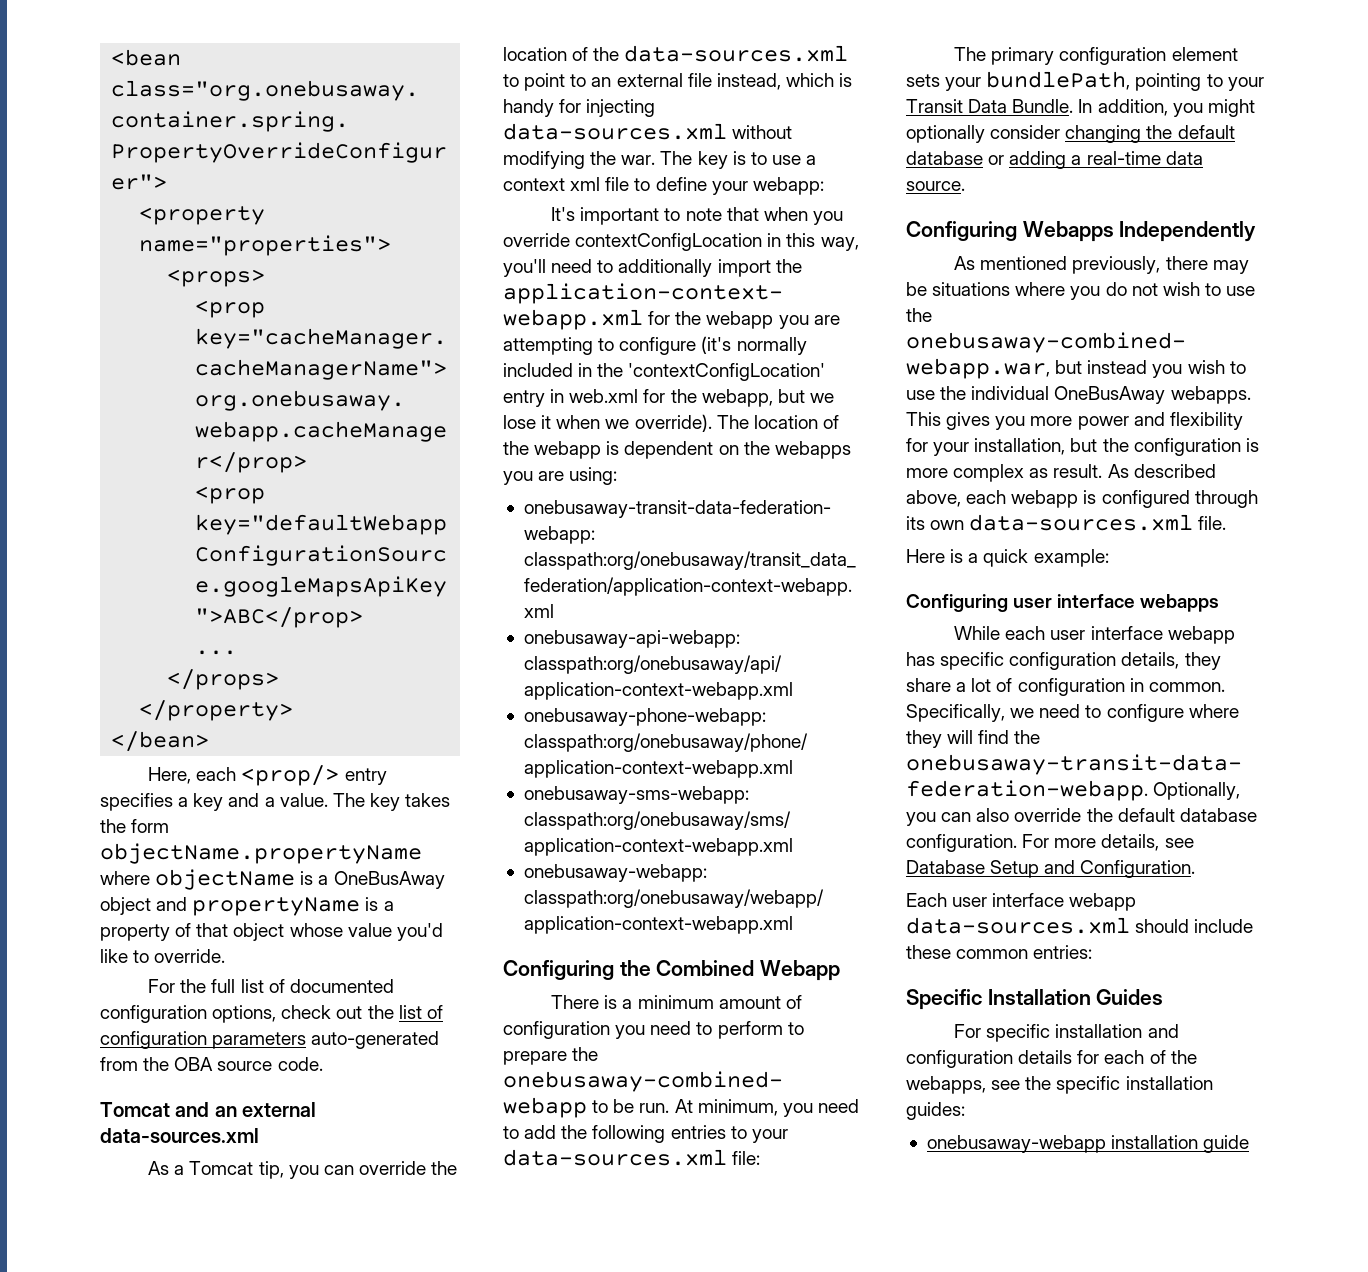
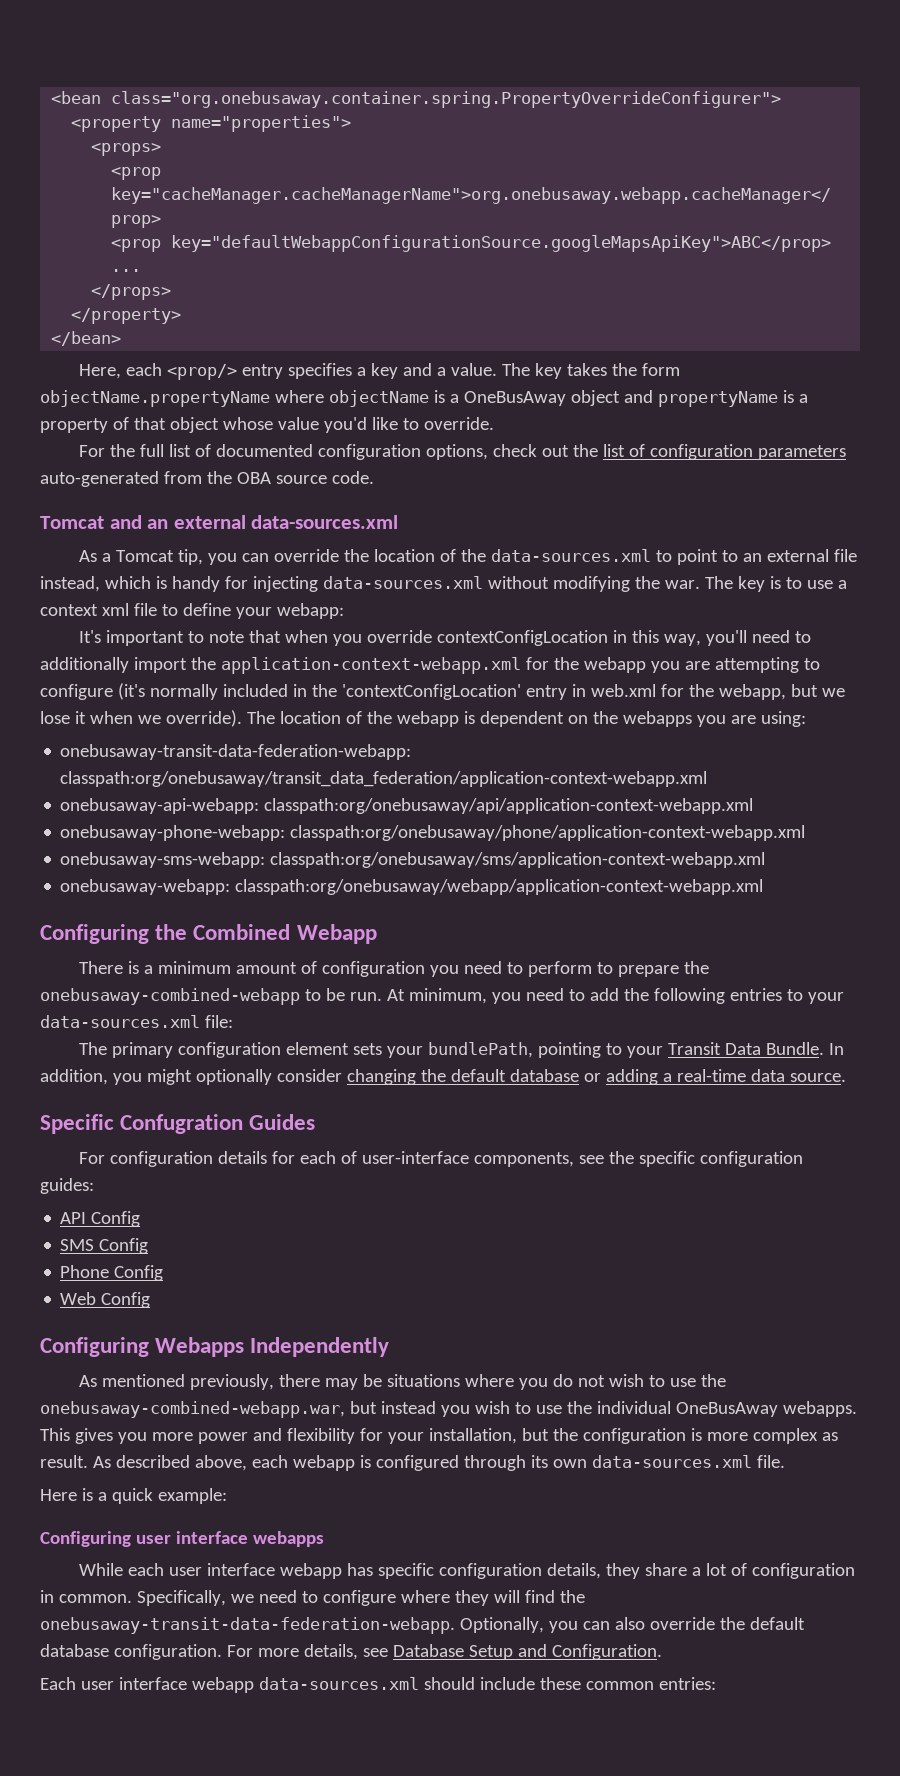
(965, 186) none -> [40,1114,316,1134] [78,1151,803,1167] [40,1178,94,1194] [60,1211,141,1227] [60,1238,149,1254] [60,1265,164,1281] [60,1292,151,1308] // Specific Confugration Guides // For configuration details for each of user-interface components, see the specific configuration guides: // API Config // SMS Config // Phone Config // Web Config
[906,989,1164,1010] [954,1024,1179,1042] [906,1050,1197,1068] [906,1076,1213,1094] [906,1102,965,1120] [926,1135,1250,1153] // Specific Installation Guides // For specific installation and configuration details for each of the webapps, see the specific installation guides: // onebusaway-webapp installation guide -> (716, 1683) none

